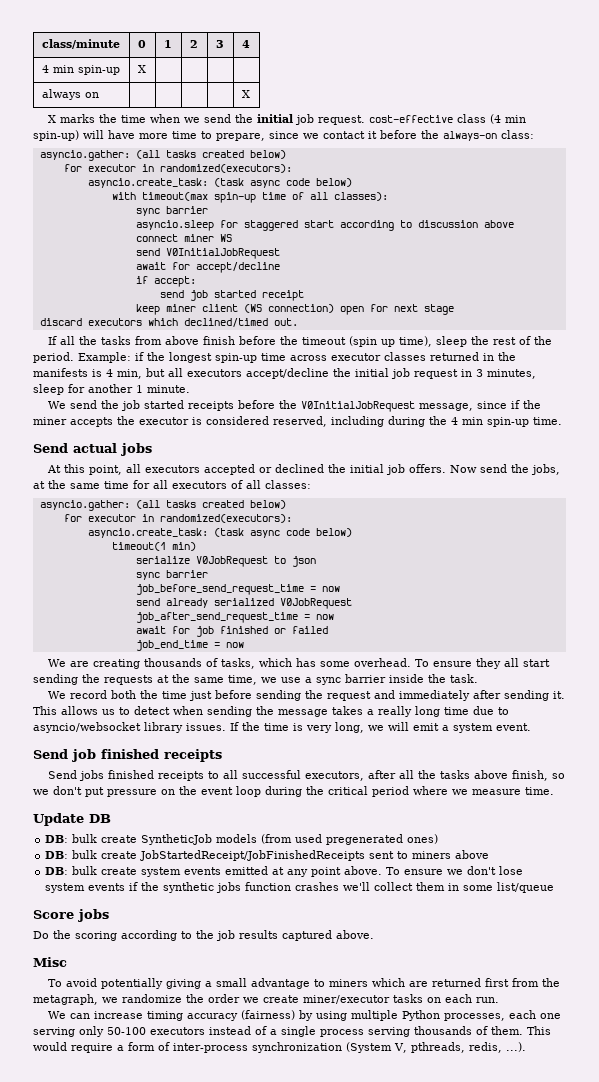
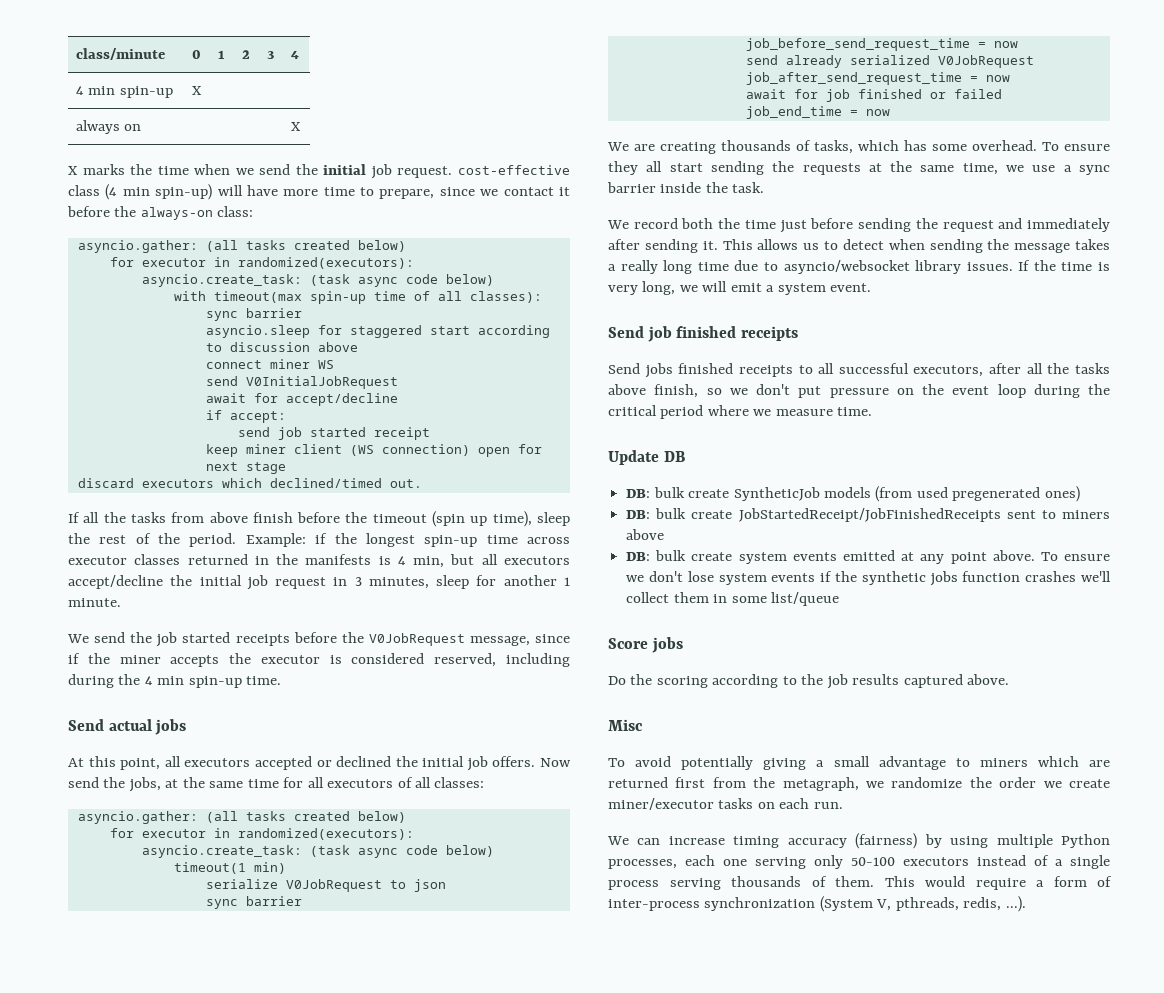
[301,401,416,412] V0InitialJobRequest -> [368,633,465,646] V0JobRequest

